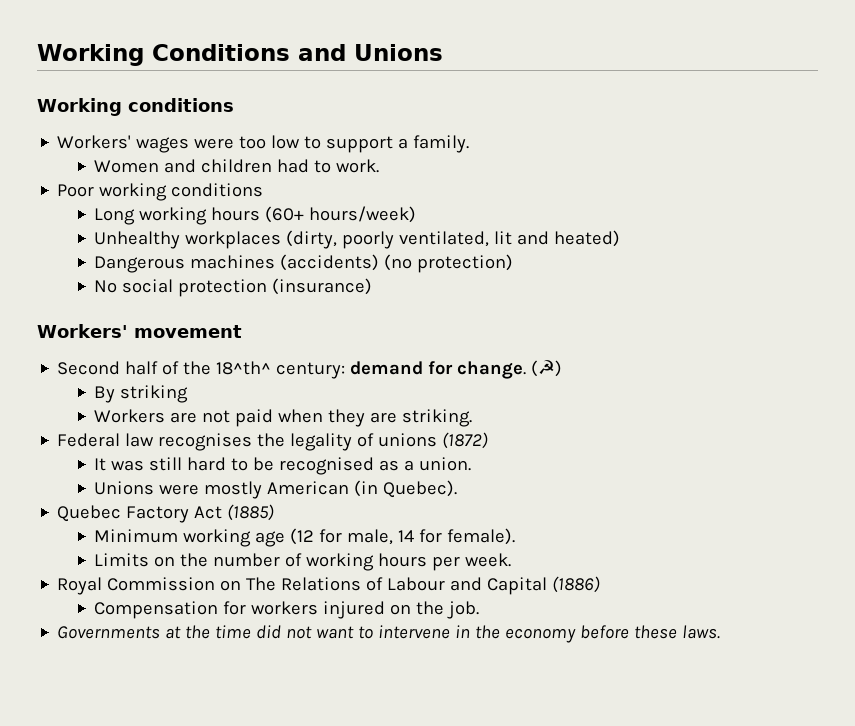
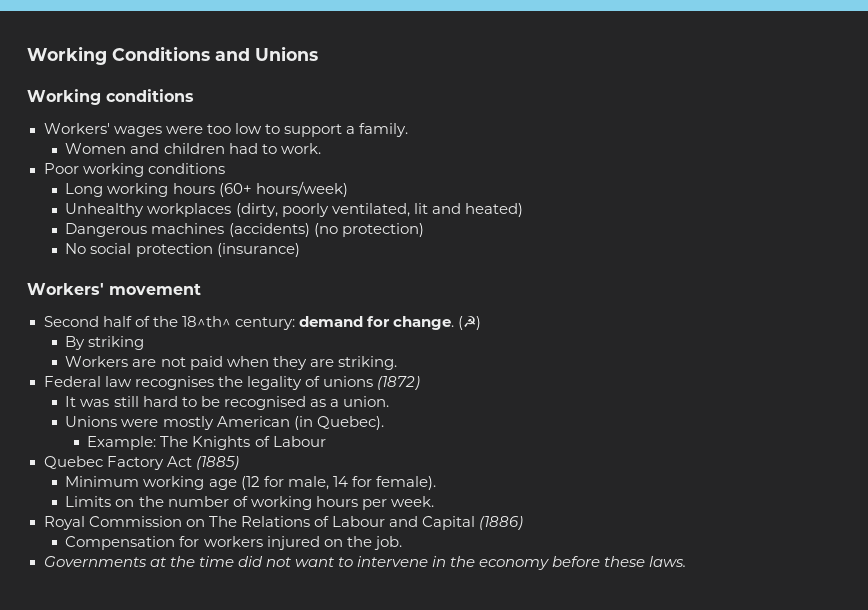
(458, 489) none -> [87,436,326,450] // Example: The Knights of Labour

